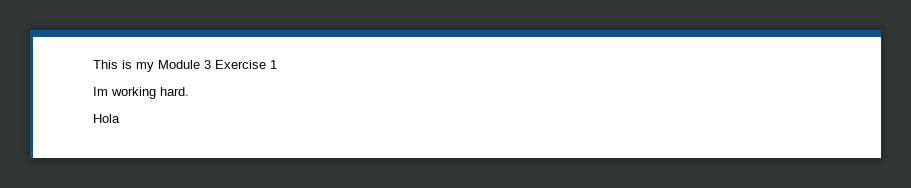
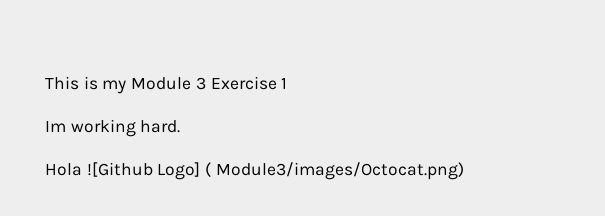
(120, 118) none -> [86,162,464,180] ![Github Logo] ( Module3/images/Octocat.png)

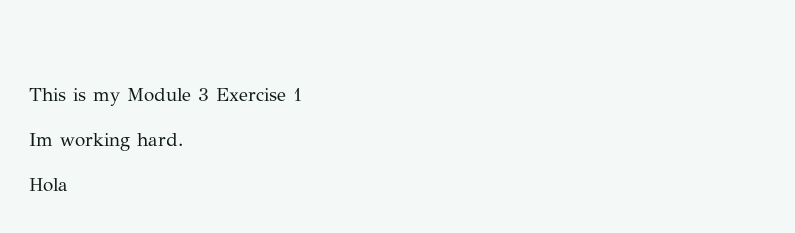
[86,162,464,180] ![Github Logo] ( Module3/images/Octocat.png) -> (68, 185) none

